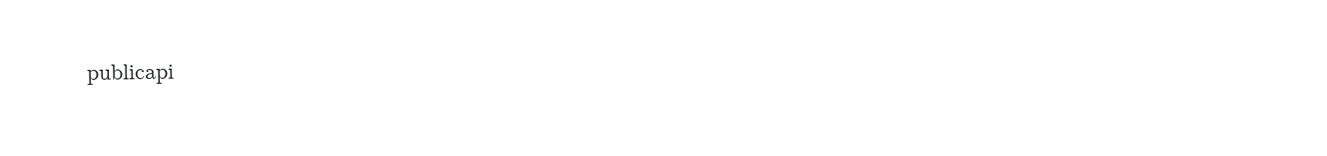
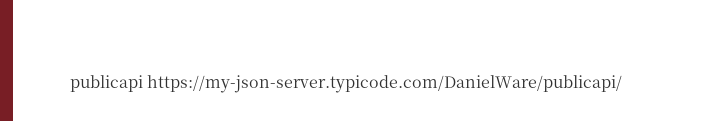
(175, 74) none -> [147,75,623,93] https://my-json-server.typicode.com/DanielWare/publicapi/

